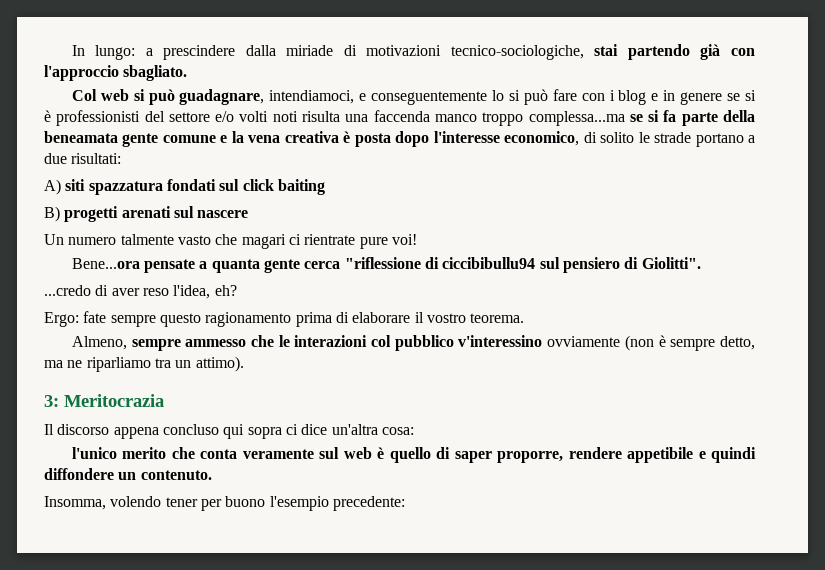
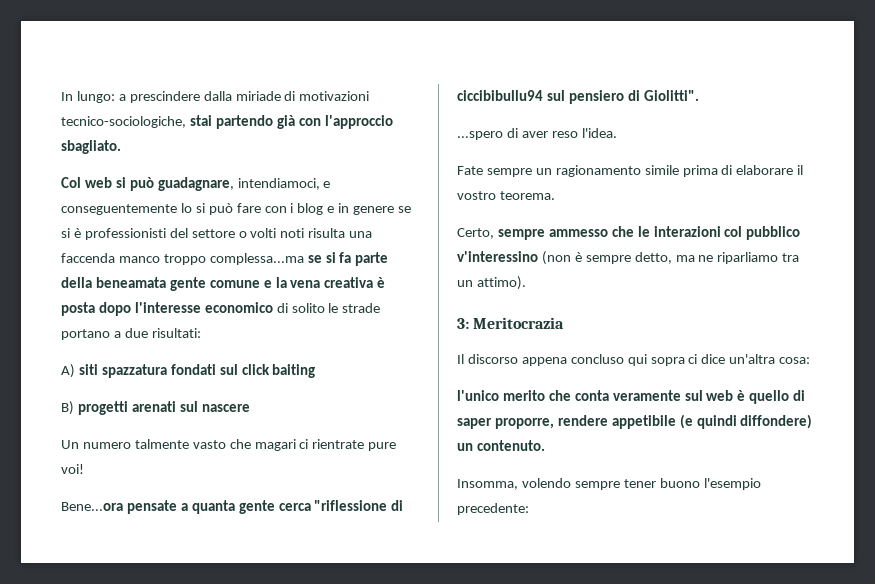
[215,111,235,122] e/o -> [238,231,247,238] o
[504,131,580,146] economico, -> [204,302,273,313] economico
[44,285,91,296] ...credo -> [457,131,503,140] ...spero
[173,285,237,299] [44,311,292,327] l'idea, eh? // Ergo: fate sempre questo ragionamento -> [581,128,617,138] [457,165,679,177] l'idea. // Fate sempre un ragionamento simile
[71,336,127,350] Almeno, -> [457,228,494,239] Certo,
[547,336,621,347] ovviamente -> (538, 256) none
[698,447,757,463] [44,468,114,480] e quindi diffondere -> [679,414,813,429] (e quindi diffondere)
[165,497,222,511] tener per -> [574,479,656,490] sempre tener

